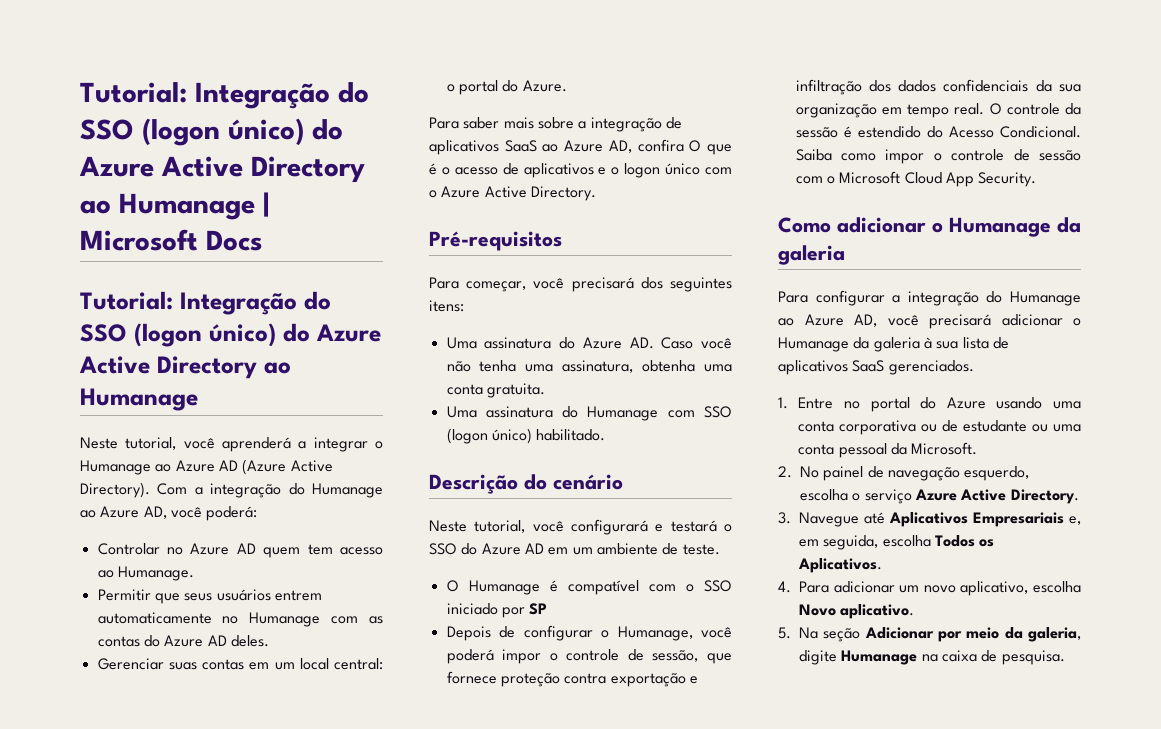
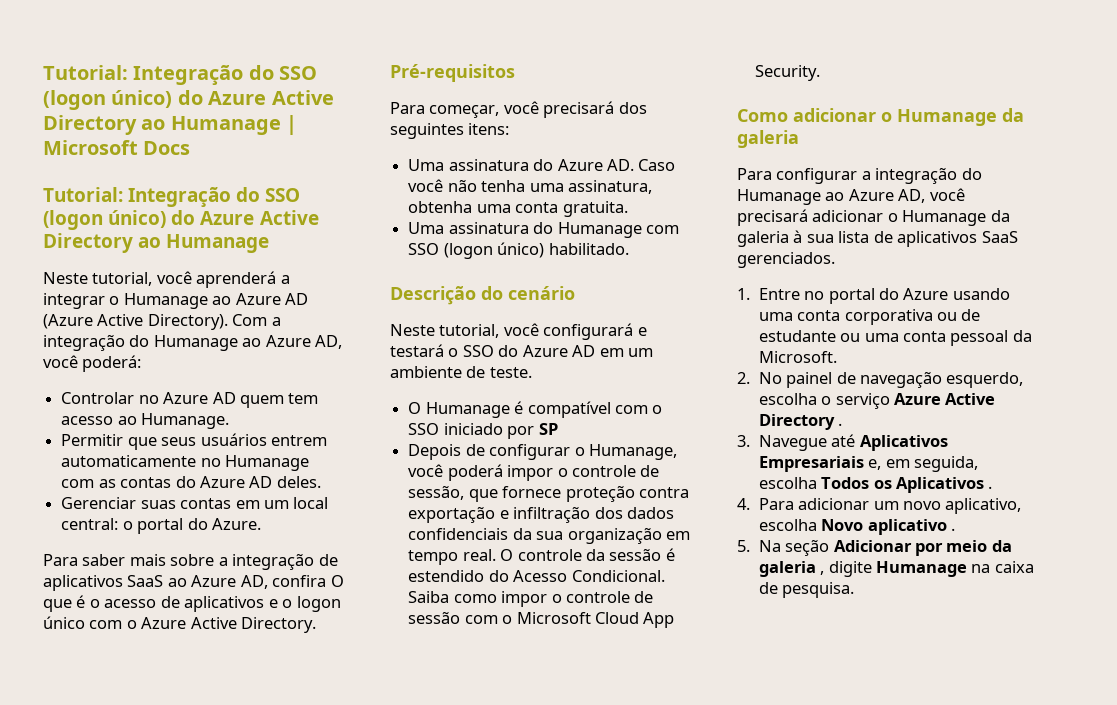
[1010,489,1079,504] Directory. -> [758,414,843,430] Directory .
[798,558,882,573] Aplicativos. -> [896,477,993,493] Aplicativos .
[840,604,915,619] aplicativo. -> [867,519,956,535] aplicativo .
[1028,627,1081,642] galeria, -> [758,561,825,577] galeria ,

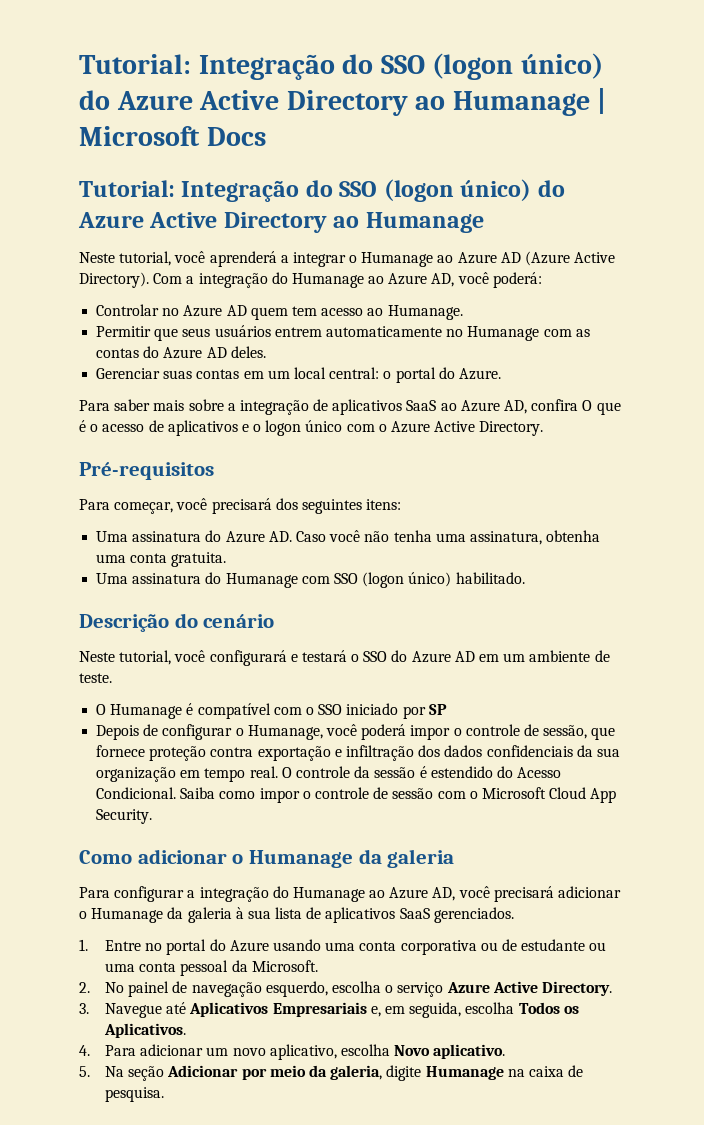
[758,414,843,430] Directory . -> [541,981,612,996] Directory.
[896,477,993,493] Aplicativos . -> [104,1023,187,1038] Aplicativos.
[867,519,956,535] aplicativo . -> [433,1044,506,1059] aplicativo.
[758,561,825,577] galeria , -> [330,1065,383,1080] galeria,

